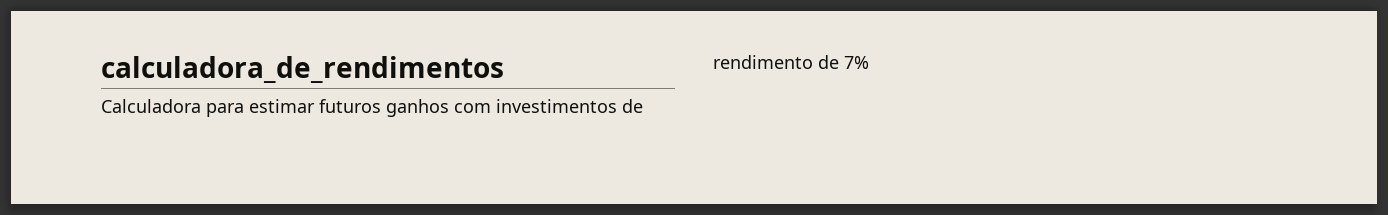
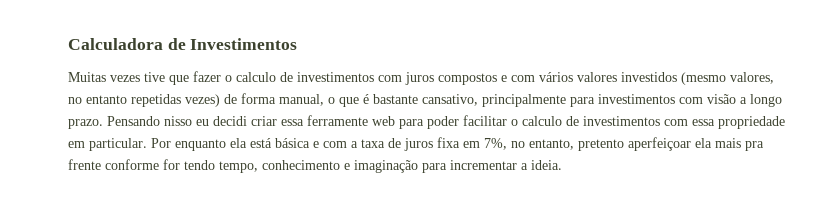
[101,56,504,83] [101,99,643,117] [713,55,869,69] calculadora_de_rendimentos // Calculadora para estimar futuros ganhos com investimentos de rendimento de 7% -> [68,38,298,50] [68,71,774,85] [68,93,782,107] [68,115,785,129] [68,137,764,151] [68,159,562,173] Calculadora de Investimentos // Muitas vezes tive que fazer o calculo de investimentos com juros compostos e com vários valores investidos (mesmo valores, no entanto repetidas vezes) de forma manual, o que é bastante cansativo, principalmente para investimentos com visão a longo prazo. Pensando nisso eu decidi criar essa ferramente web para poder facilitar o calculo de investimentos com essa propriedade em particular. Por enquanto ela está básica e com a taxa de juros fixa em 7%, no entanto, pretento aperfeiçoar ela mais pra frente conforme for tendo tempo, conhecimento e imaginação para incrementar a ideia.

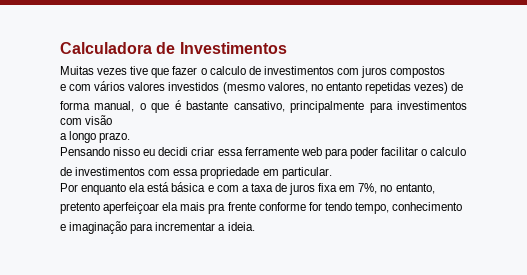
(497, 79) none -> (446, 72) //
(237, 99) none -> (464, 86) //
(736, 99) none -> (113, 120) //
(103, 124) none -> (131, 137) //
(562, 121) none -> (467, 151) //
(147, 144) none -> (332, 173) //
(574, 144) none -> (435, 188) //
(340, 165) none -> (463, 206) //

